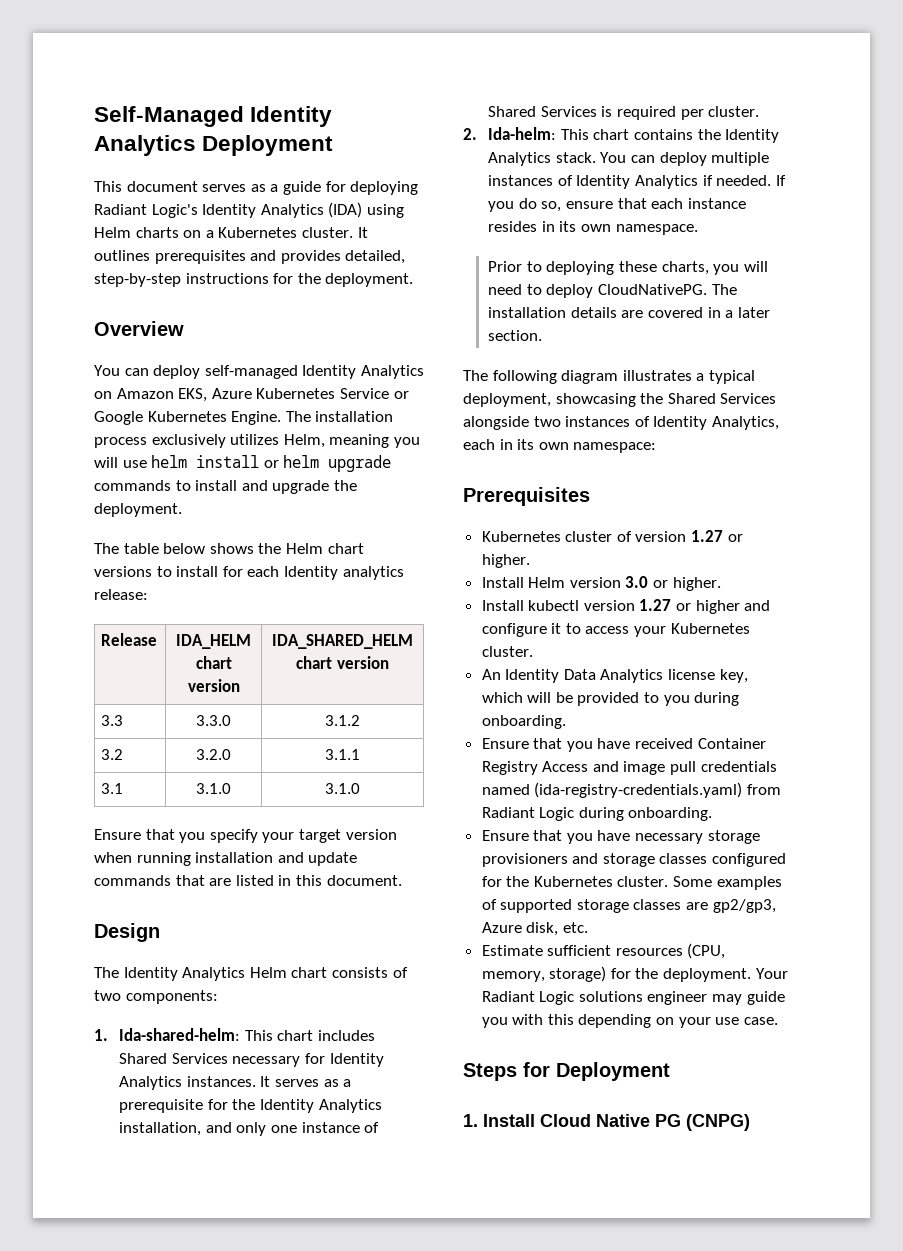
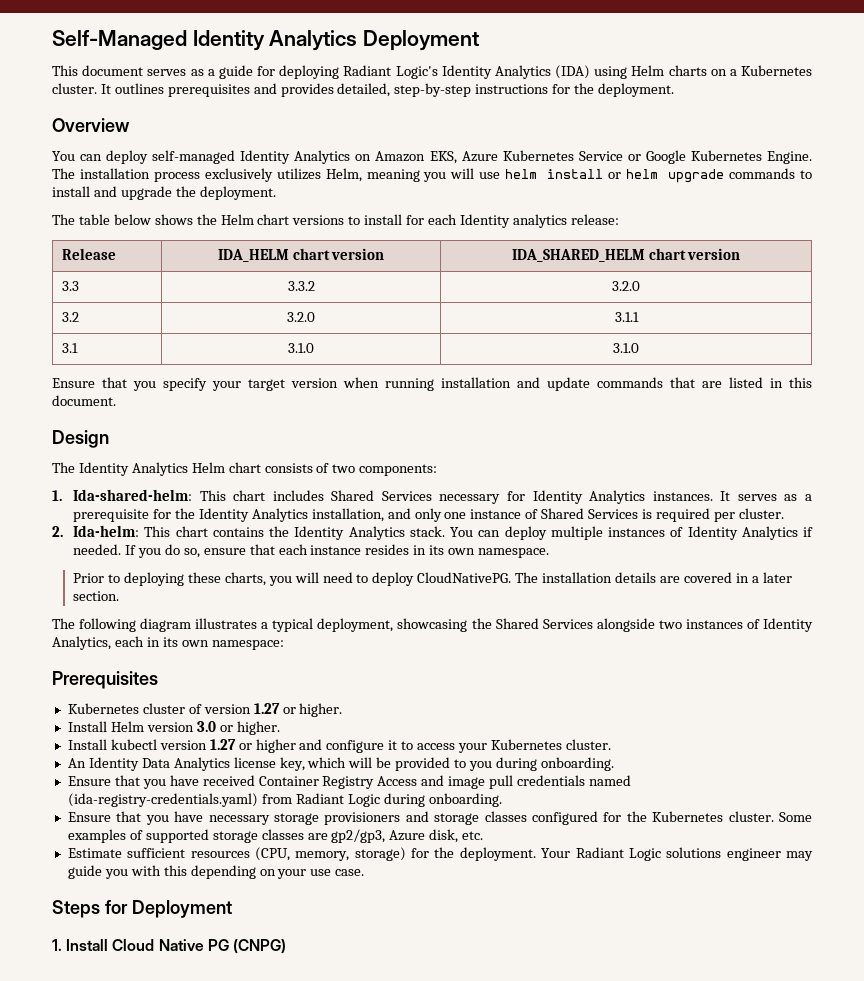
[196,715,231,726] [325,715,360,726] 3.3.0 | 3.1.2 -> [287,281,315,291] [612,281,640,291] 3.3.2 | 3.2.0

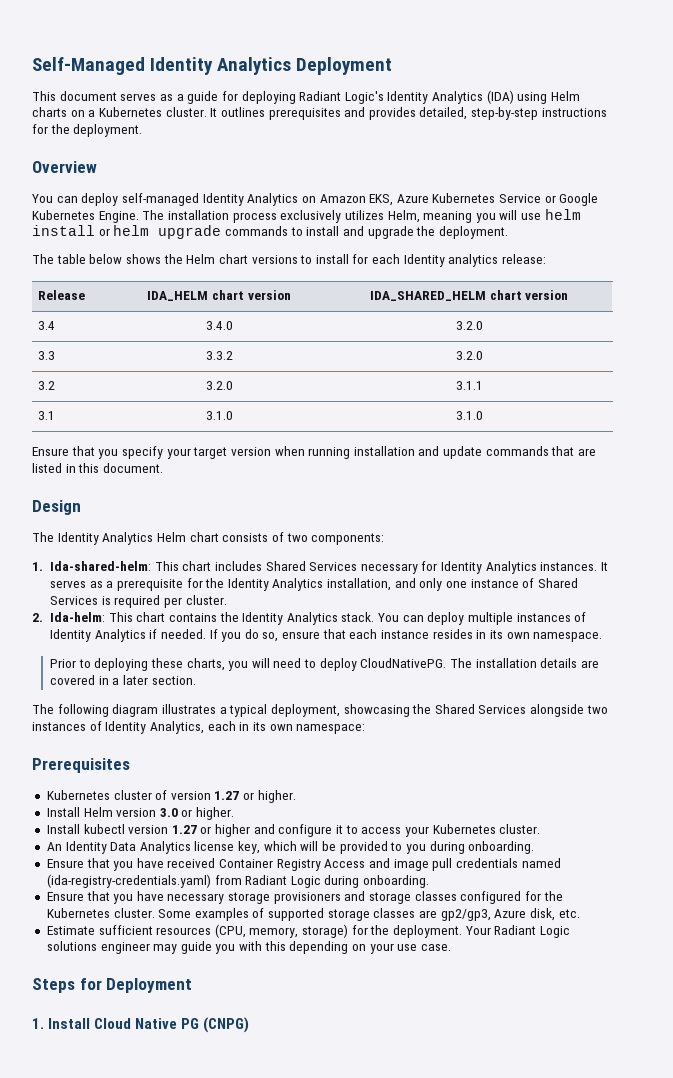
(741, 254) none -> [37,321,55,330] [205,321,233,330] [455,321,483,330] // 3.4 | 3.4.0 | 3.2.0

